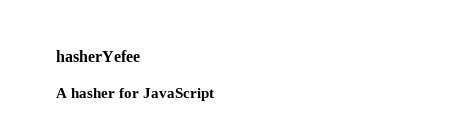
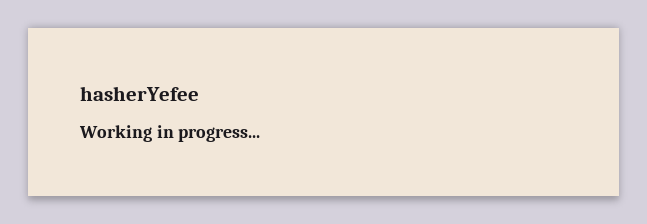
[56,88,215,101] A hasher for JavaScript -> [79,125,261,142] Working in progress...

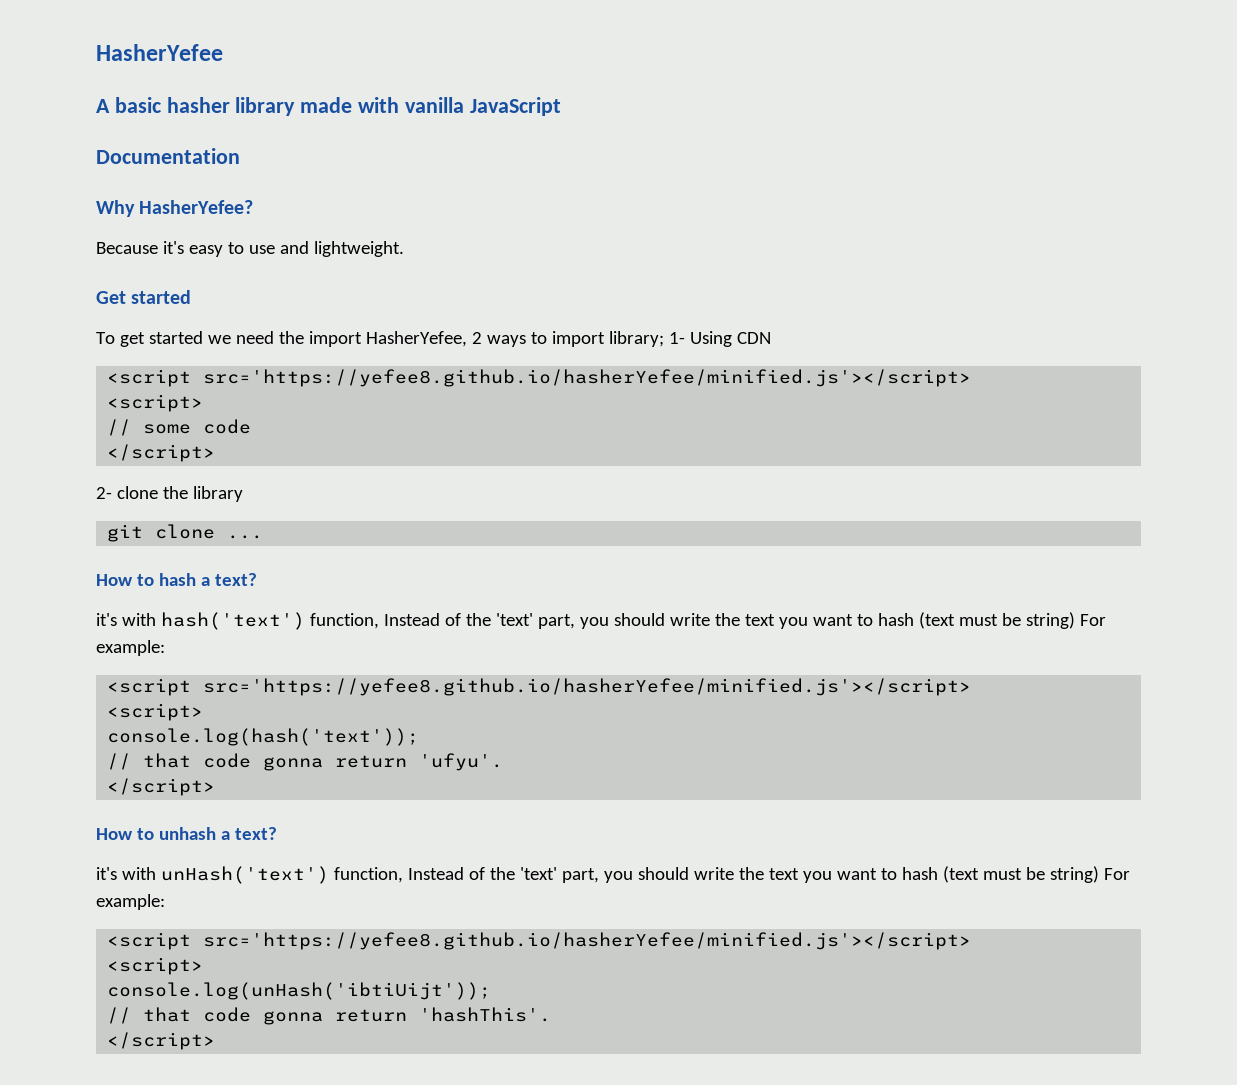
[80,86,199,101] [79,125,261,142] hasherYefee // Working in progress... -> [96,44,223,61] [96,97,561,116] [96,148,240,164] [96,200,254,217] [96,241,404,257] [96,290,192,304] [96,331,771,347] [107,369,972,387] [107,394,204,412] [107,419,252,436] [107,444,216,462] [96,486,243,502] [107,524,264,542] [96,573,257,586] [96,612,1106,630] [96,640,165,656] [107,678,972,696] [107,703,204,721] [107,728,420,746] [107,753,504,771] [107,778,216,796] [96,827,277,840] [96,866,1130,884] [96,894,165,910] [107,932,972,950] [107,957,204,975] [107,982,492,1000] [107,1007,552,1025] [107,1032,216,1050] HasherYefee // A basic hasher library made with vanilla JavaScript // Documentation // Why HasherYefee? // Because it's easy to use and lightweight. // Get started // To get started we need the import HasherYefee, 2 ways to import library; 1- Using CDN // <script src='https://yefee8.github.io/hasherYefee/minified.js'></script> // <script> // // some code // </script> // 2- clone the library // git clone ... // How to hash a text? // it's with hash('text') function, Instead of the 'text' part, you should write the text you want to hash (text must be string) For example: // <script src='https://yefee8.github.io/hasherYefee/minified.js'></script> // <script> // console.log(hash('text')); // // that code gonna return 'ufyu'. // </script> // How to unhash a text? // it's with unHash('text') function, Instead of the 'text' part, you should write the text you want to hash (text must be string) For example: // <script src='https://yefee8.github.io/hasherYefee/minified.js'></script> // <script> // console.log(unHash('ibtiUijt')); // // that code gonna return 'hashThis'. // </script>

